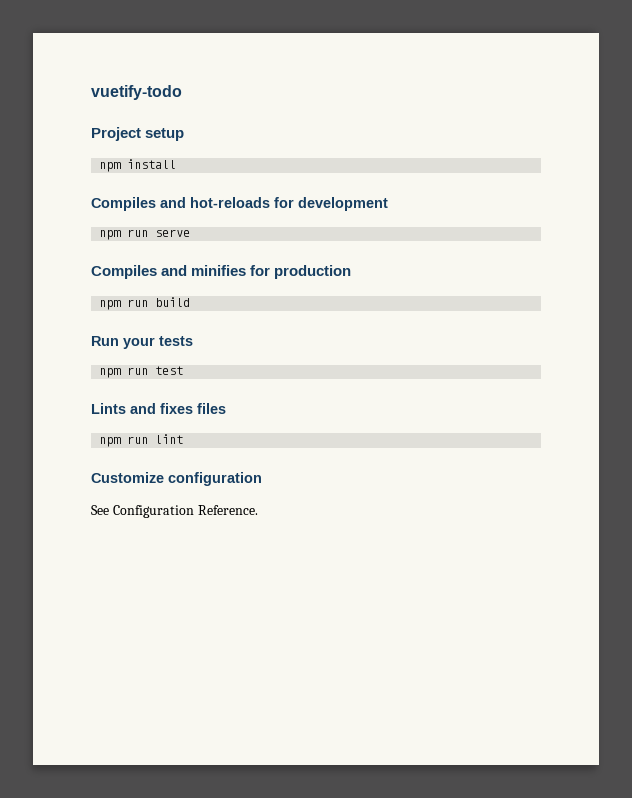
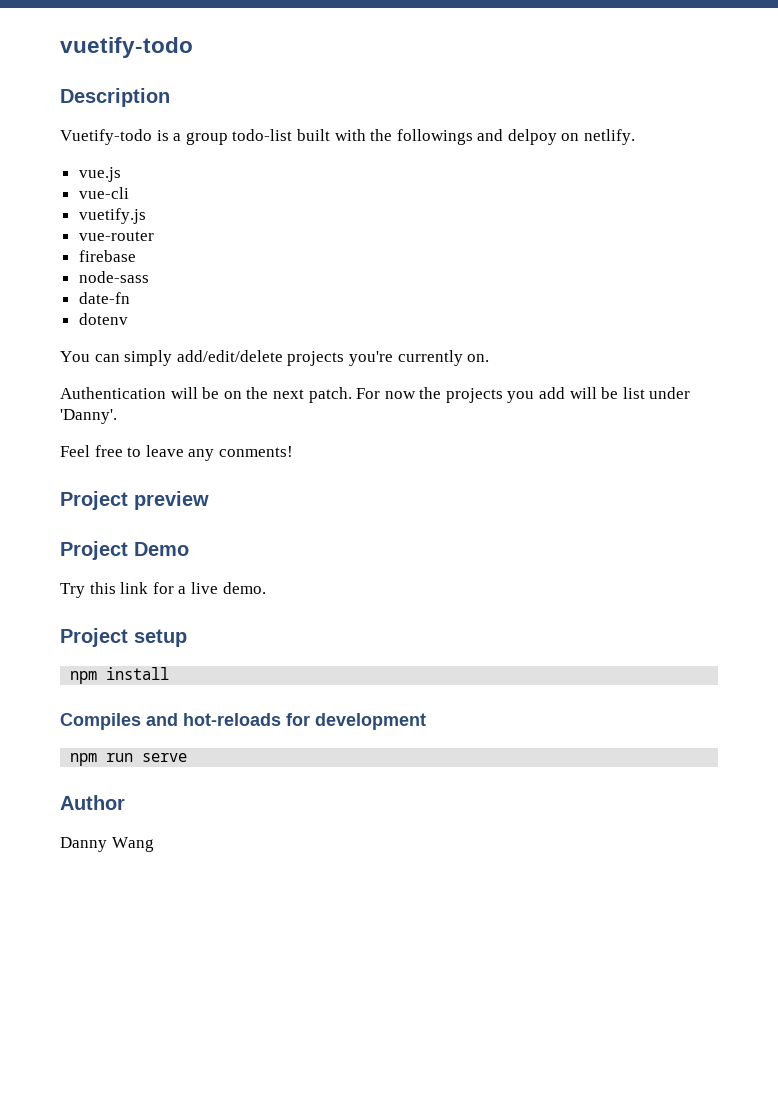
(182, 92) none -> [60,88,170,107] [60,129,636,145] [78,167,121,182] [78,187,129,199] [78,208,146,224] [78,231,154,241] [78,250,136,262] [78,271,149,283] [78,292,130,304] [78,313,128,325] [60,350,490,366] [60,387,691,403] [60,409,117,424] [60,445,293,461] [60,491,209,510] [60,541,189,560] [60,582,266,598] // Description // Vuetify-todo is a group todo-list built with the followings and delpoy on netlify. // vue.js // vue-cli // vuetify.js // vue-router // firebase // node-sass // date-fn // dotenv // You can simply add/edit/delete projects you're currently on. // Authentication will be on the next patch. For now the projects you add will be list under 'Danny'. // Feel free to leave any conments! // Project preview // Project Demo // Try this link for a live demo.
[91,265,352,279] [99,297,191,310] [91,336,193,349] [99,366,184,378] [91,403,226,414] [99,434,184,447] [91,472,262,486] [91,505,258,518] Compiles and minifies for production // npm run build // Run your tests // npm run test // Lints and fixes files // npm run lint // Customize configuration // See Configuration Reference. -> [60,795,125,810] [60,837,154,852] Author // Danny Wang

